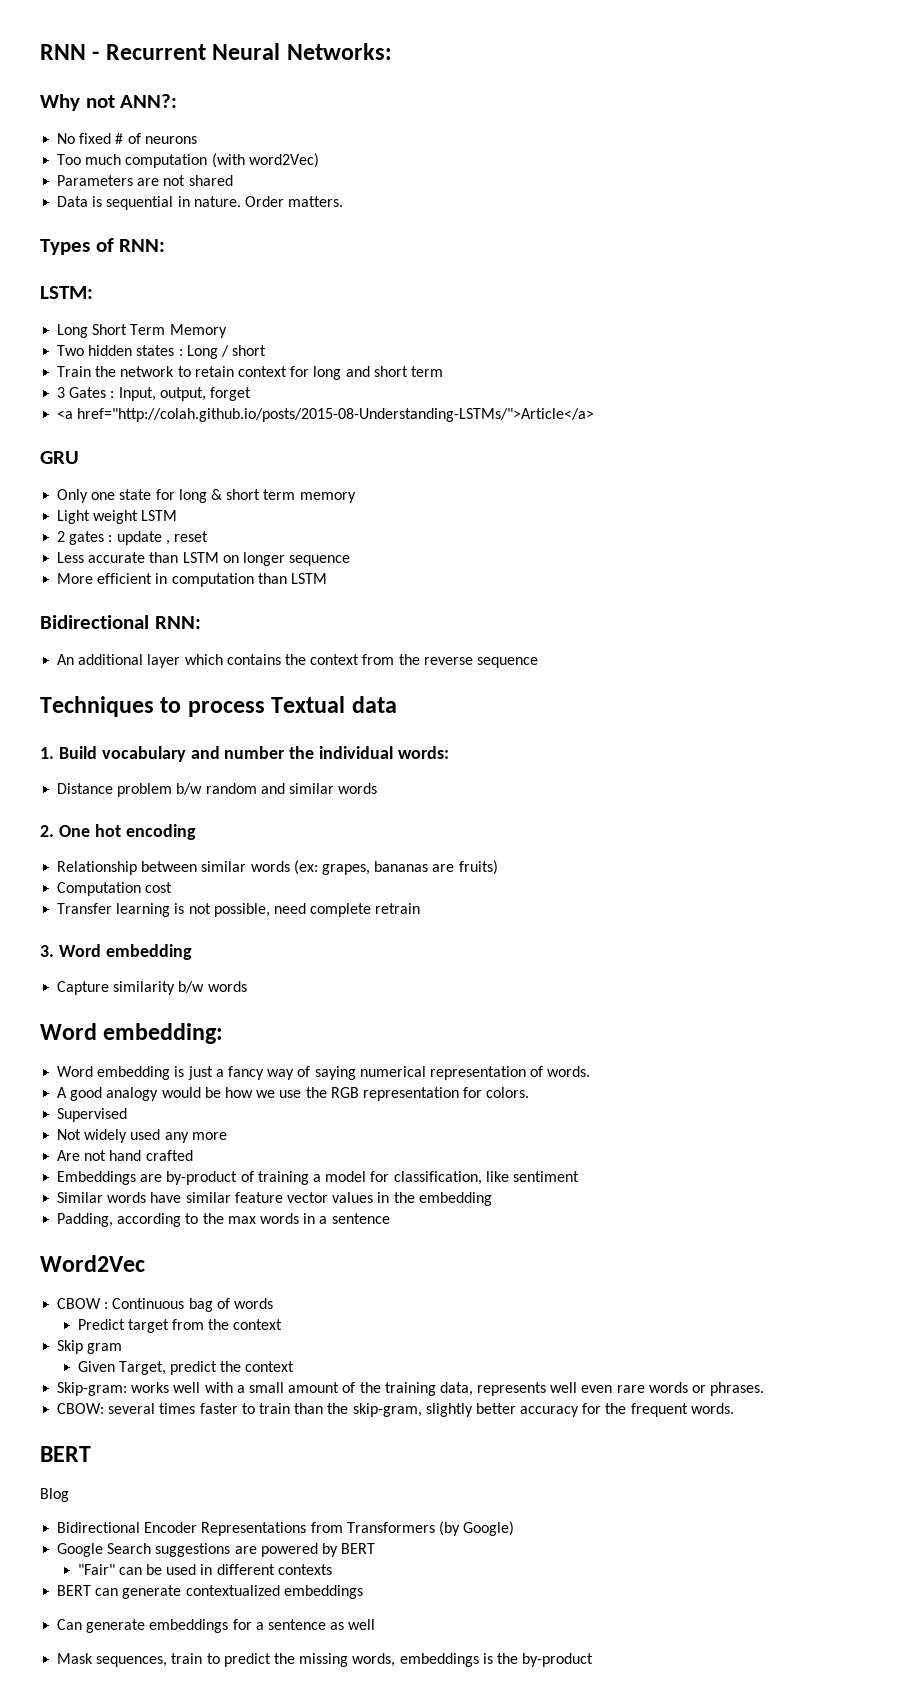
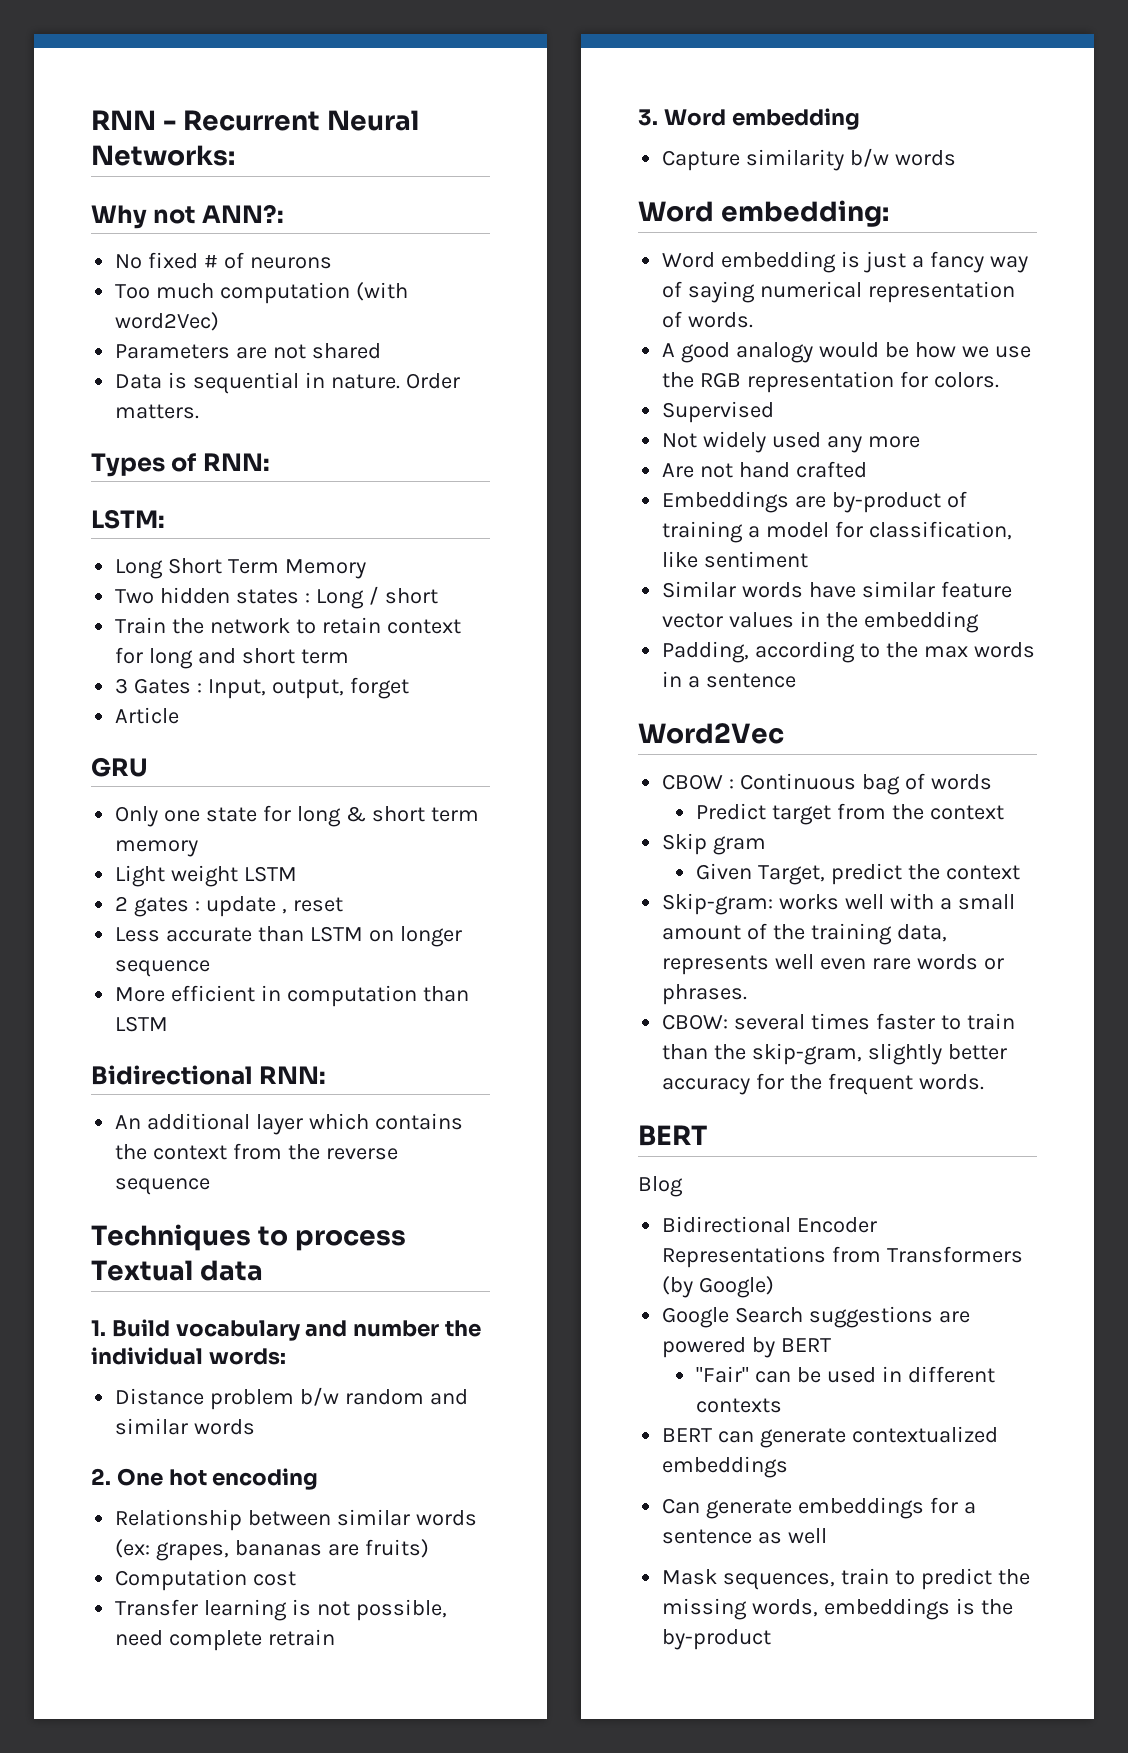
[57,408,595,422] <a href="http://colah.github.io/posts/2015-08-Understanding-LSTMs/">Article</a> -> [115,707,180,724] Article

